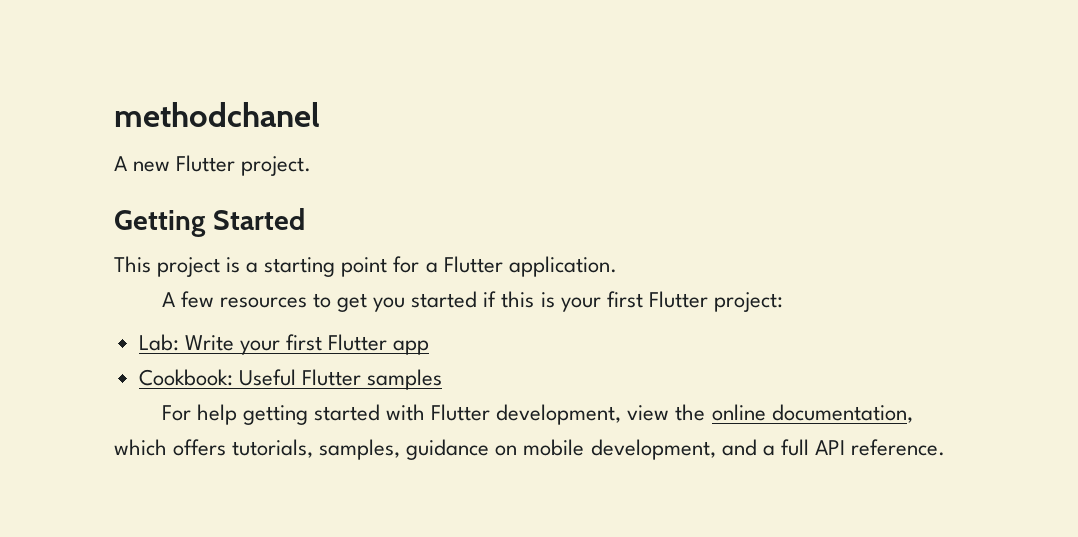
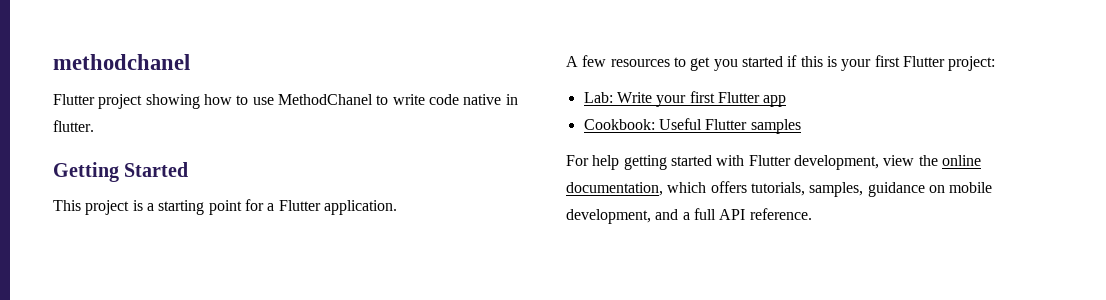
[114,155,312,176] A new Flutter project. -> [53,94,518,109] [53,120,94,132] Flutter project showing how to use MethodChanel to write code native in flutter.

